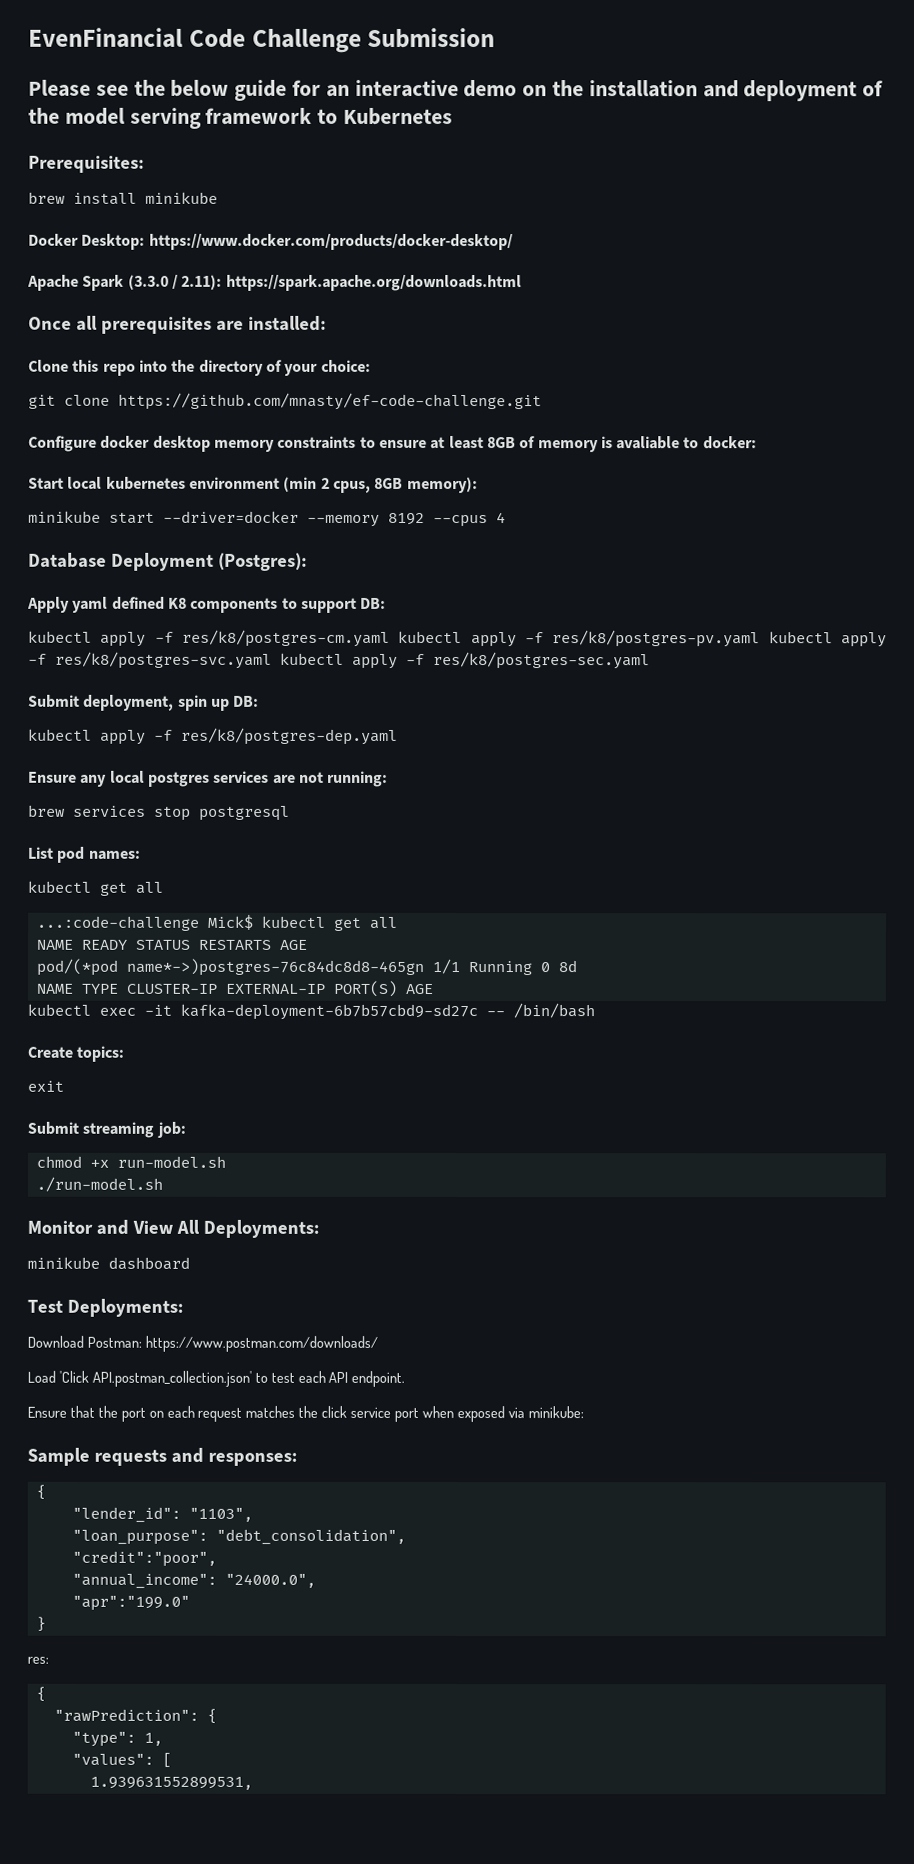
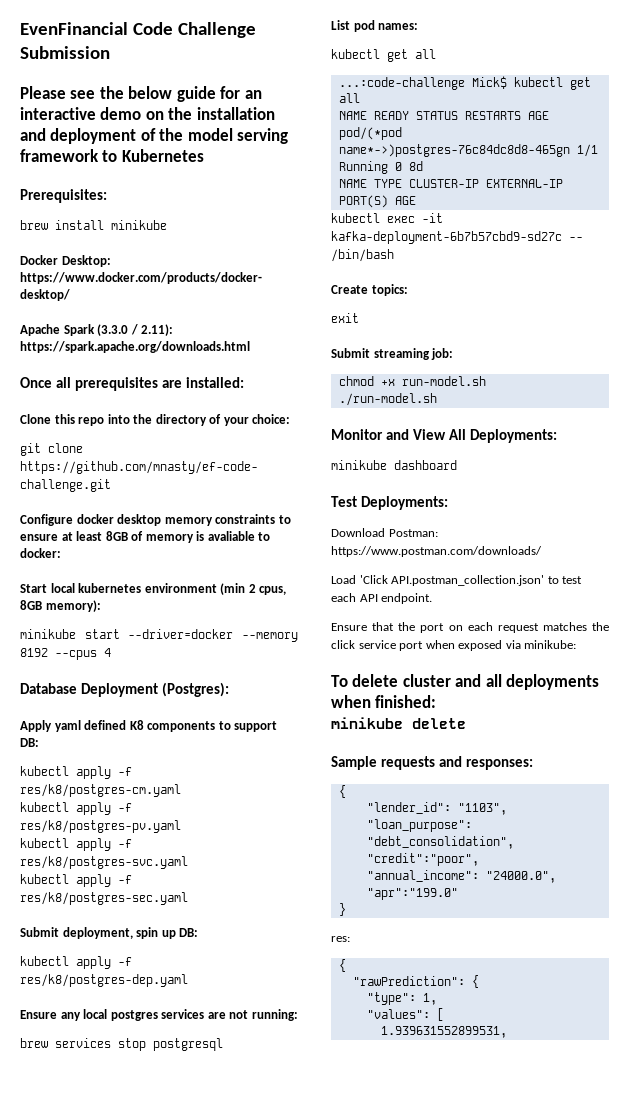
(390, 638) none -> (181, 790) //
(761, 639) none -> (181, 826) //
(272, 660) none -> (188, 862) //
(584, 1412) none -> [331,674,600,690] [331,695,437,708] [331,717,466,729] // To delete cluster and all deployments when finished: // minikube delete

